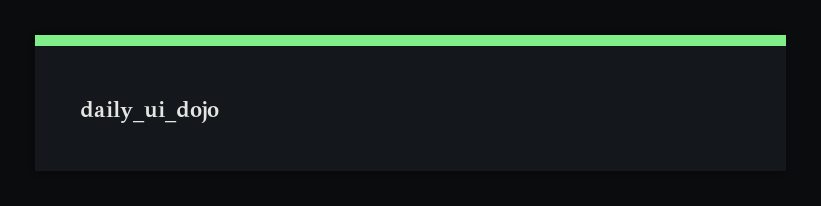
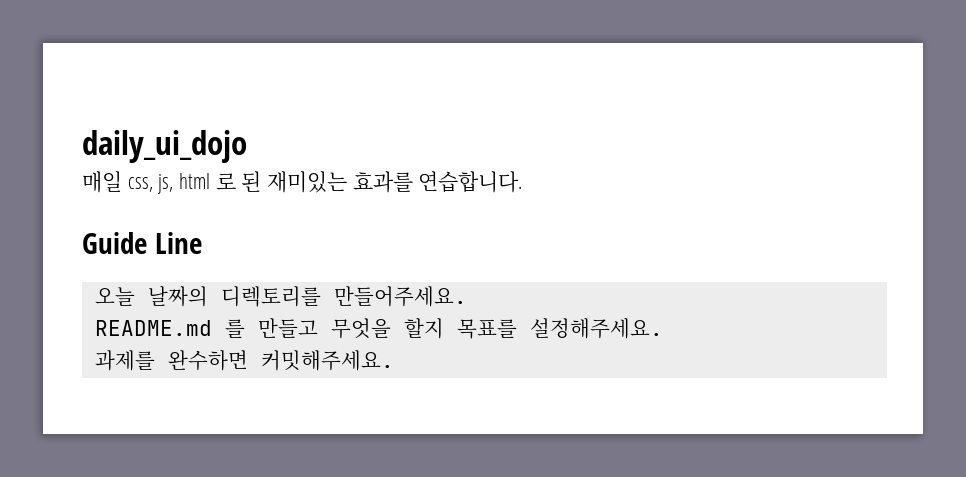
(219, 112) none -> [82,171,523,194] [82,232,202,254] [94,286,467,307] [94,318,663,339] [94,350,394,371] // 매일 css, js, html 로 된 재미있는 효과를 연습합니다. // Guide Line // 오늘 날짜의 디렉토리를 만들어주세요. // README.md 를 만들고 무엇을 할지 목표를 설정해주세요. // 과제를 완수하면 커밋해주세요.

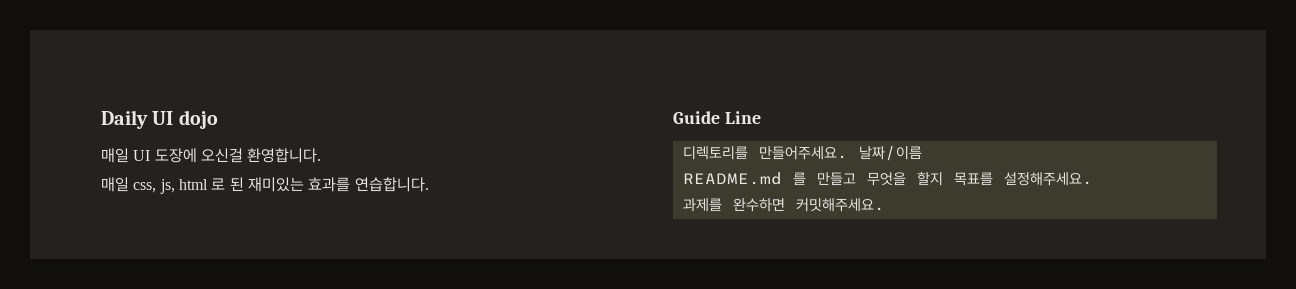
[82,130,247,163] daily_ui_dojo -> [101,110,218,129] [101,148,322,163] Daily UI dojo // 매일 UI 도장에 오신걸 환영합니다.
[94,286,208,307] 오늘 날짜의 -> (761, 117) none
(467, 296) none -> [858,146,922,161] 날짜/이름

